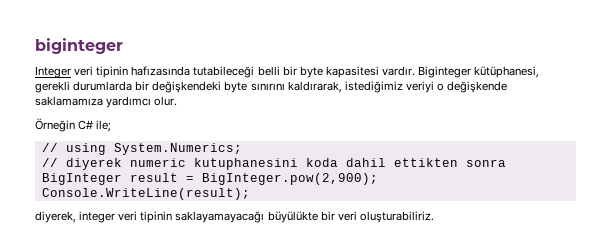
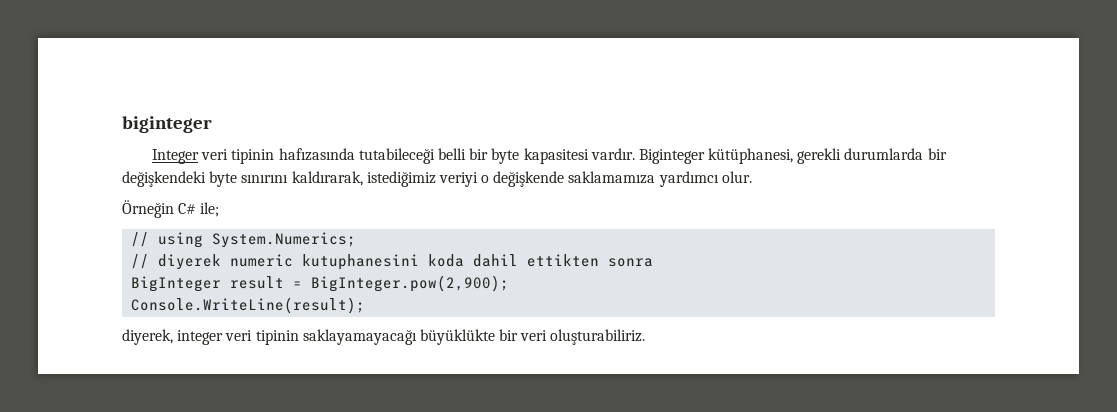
[267,211,318,223] büyülükte -> [419,329,495,345] büyüklükte

